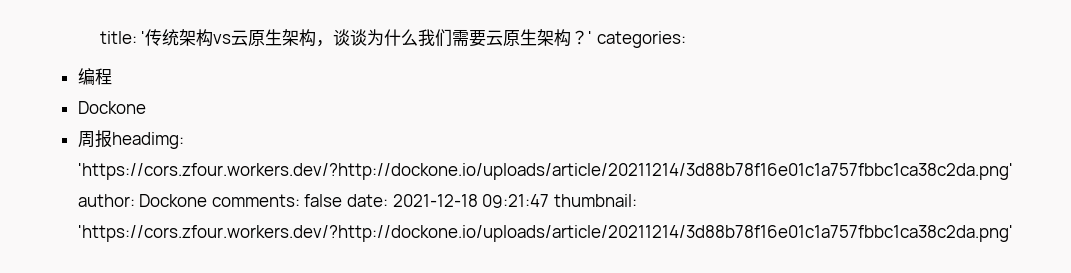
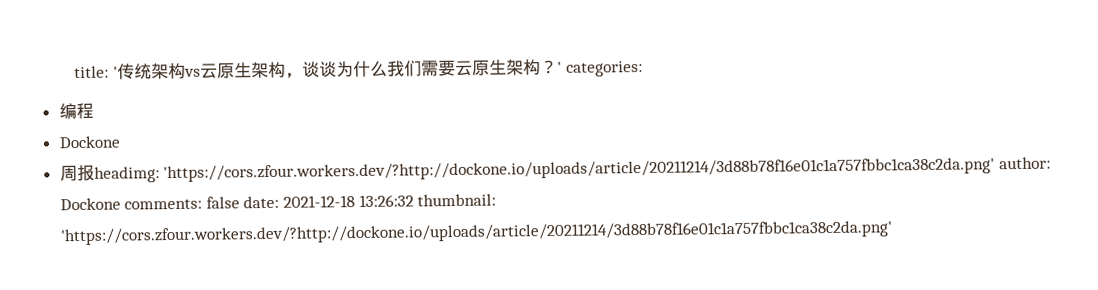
[482,194,550,208] 09:21:47 -> [358,194,414,208] 13:26:32

